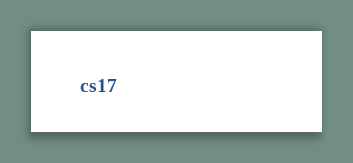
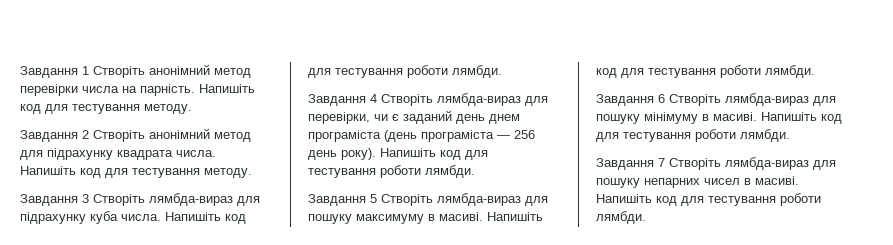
[80,79,117,92] cs17 -> [20,64,251,78] [20,84,255,96] [20,104,192,114] [20,128,251,142] [20,148,216,160] [20,166,252,178] [20,193,260,206] [20,211,246,224] [308,65,502,78] [308,93,548,106] [308,110,520,124] [308,130,535,142] [308,148,488,160] [308,165,475,178] [308,193,548,206] [308,212,543,224] [596,65,815,78] [596,93,836,106] [596,112,842,124] [596,129,790,142] [596,157,836,170] [596,176,799,188] [596,193,821,206] [596,211,646,224] Завдання 1 Створіть анонімний метод перевірки числа на парність. Напишіть код для тестування методу. // Завдання 2 Створіть анонімний метод для підрахунку квадрата числа. Напишіть код для тестування методу. // Завдання 3 Створіть лямбда-вираз для підрахунку куба числа. Напишіть код для тестування роботи лямбди. // Завдання 4 Створіть лямбда-вираз для перевірки, чи є заданий день днем програміста (день програміста — 256 день року). Напишіть код для тестування роботи лямбди. // Завдання 5 Створіть лямбда-вираз для пошуку максимуму в масиві. Напишіть код для тестування роботи лямбди. // Завдання 6 Створіть лямбда-вираз для пошуку мінімуму в масиві. Напишіть код для тестування роботи лямбди. // Завдання 7 Створіть лямбда-вираз для пошуку непарних чисел в масиві. Напишіть код для тестування роботи лямбди.

